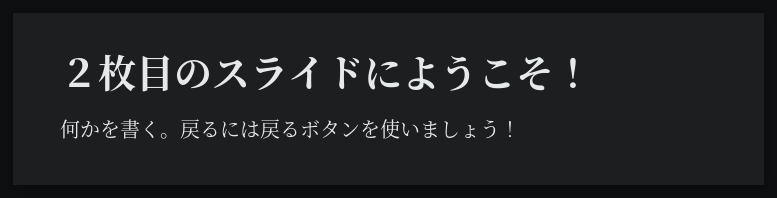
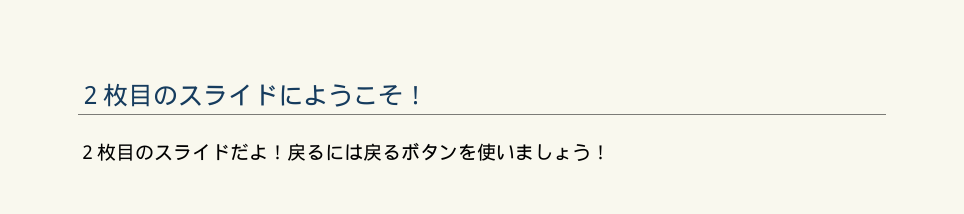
[60,119,180,139] 何かを書く。 -> [78,143,287,161] ２枚目のスライドだよ！

